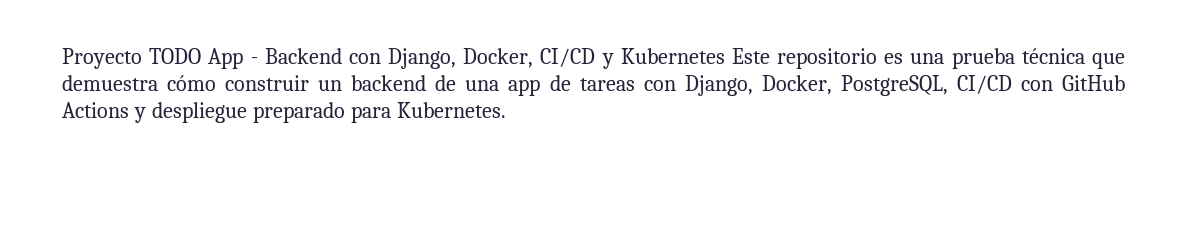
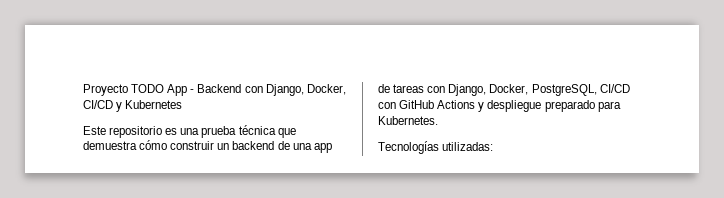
(725, 56) none -> (183, 104) //
(506, 110) none -> [378,141,494,154] // Tecnologías utilizadas:

